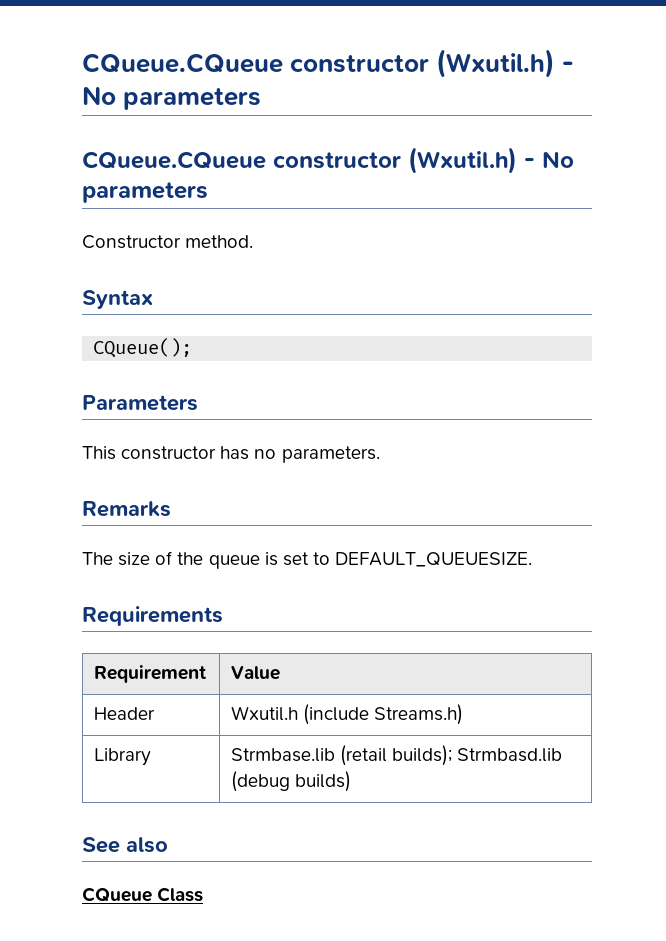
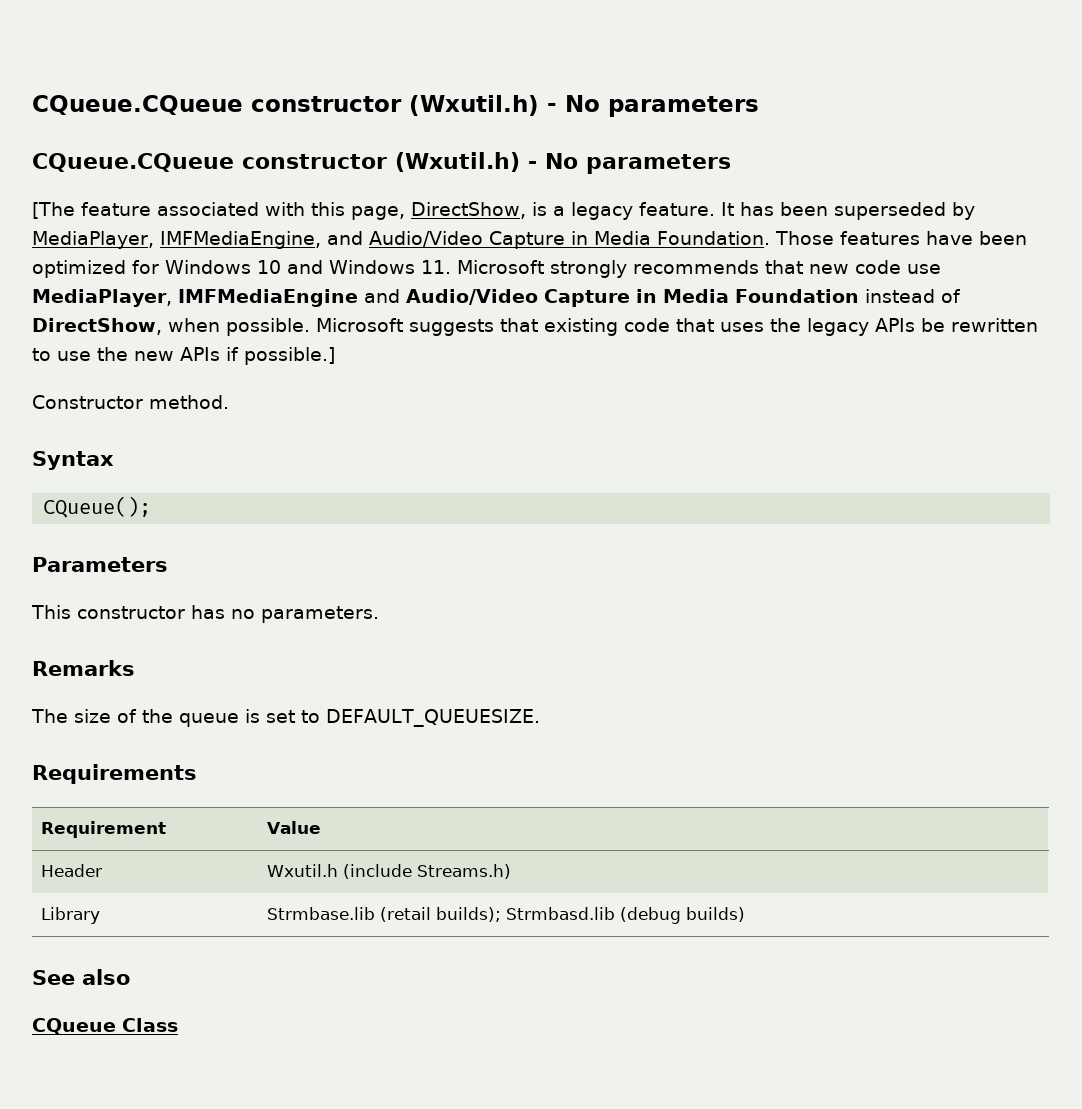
(208, 192) none -> [32,202,975,220] [32,231,1027,249] [32,260,941,278] [32,289,961,307] [32,318,1038,336] [32,347,335,365] // [The feature associated with this page, DirectShow, is a legacy feature. It has been superseded by MediaPlayer, IMFMediaEngine, and Audio/Video Capture in Media Foundation. Those features have been optimized for Windows 10 and Windows 11. Microsoft strongly recommends that new code use MediaPlayer, IMFMediaEngine and Audio/Video Capture in Media Foundation instead of DirectShow, when possible. Microsoft suggests that existing code that uses the legacy APIs be rewritten to use the new APIs if possible.]

